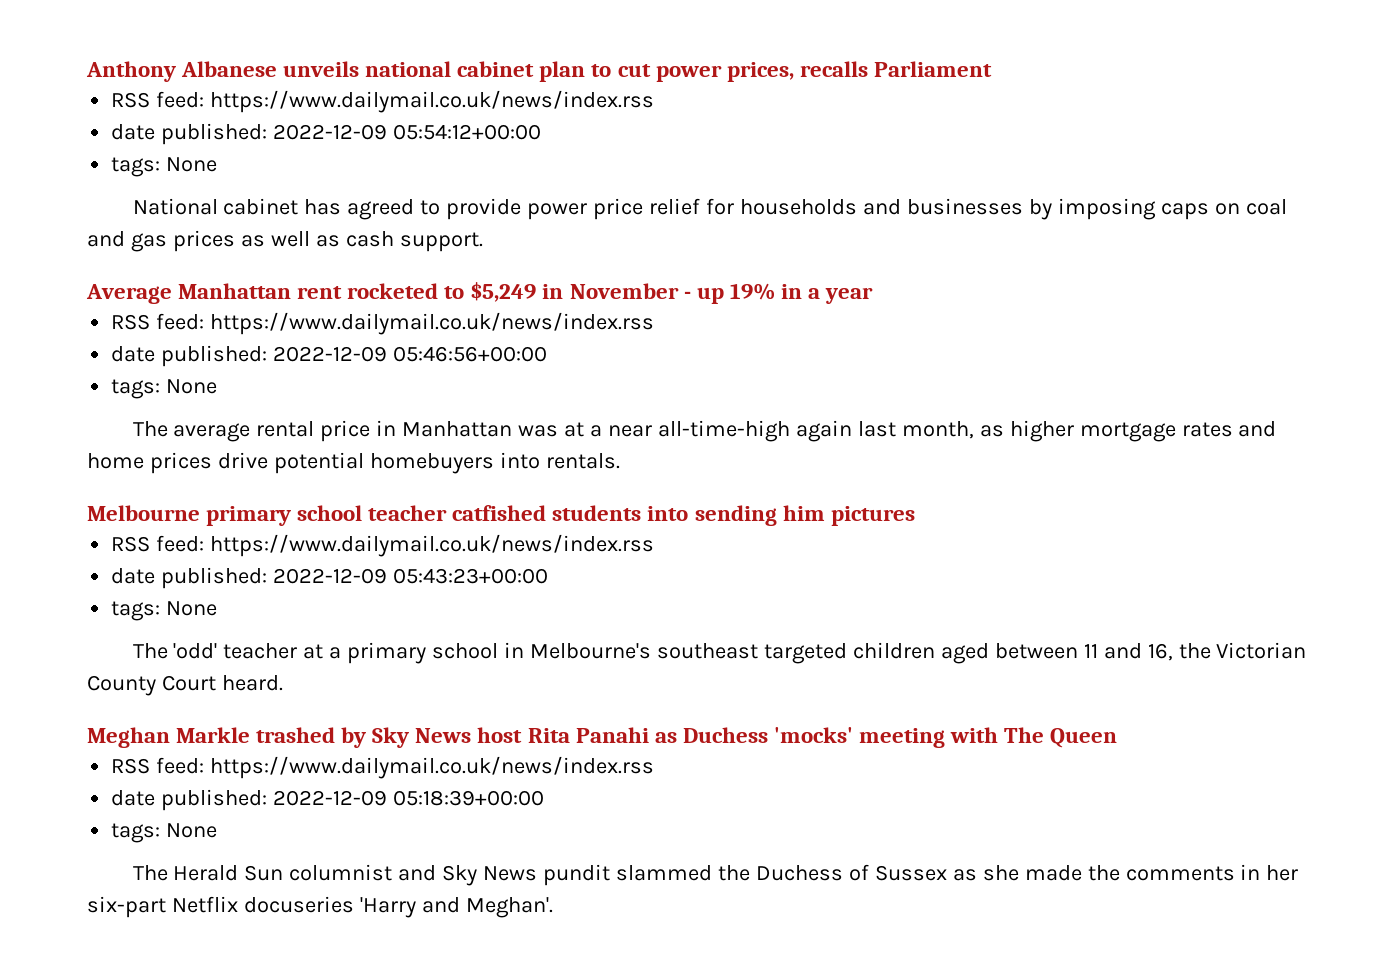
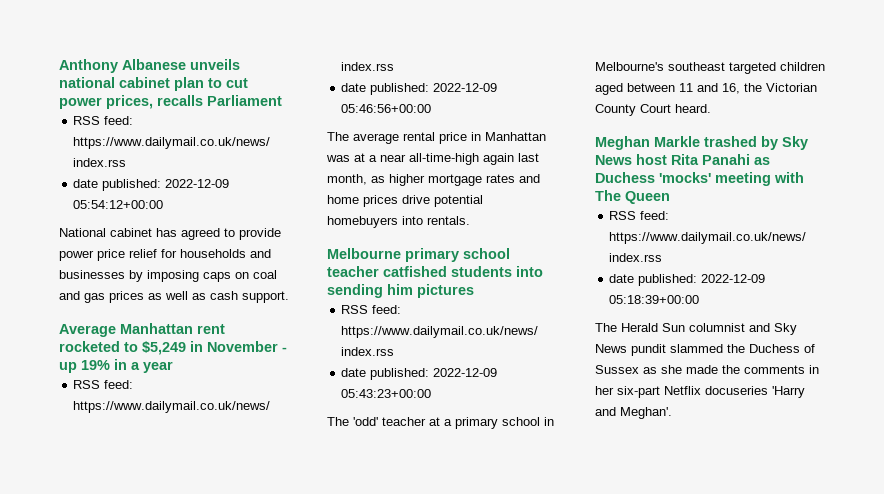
[111,157,218,177] // tags: None -> (164, 204) none
[111,379,218,399] // tags: None -> (432, 108) none
[111,601,218,621] // tags: None -> (432, 393) none
[111,823,218,843] // tags: None -> (700, 299) none

